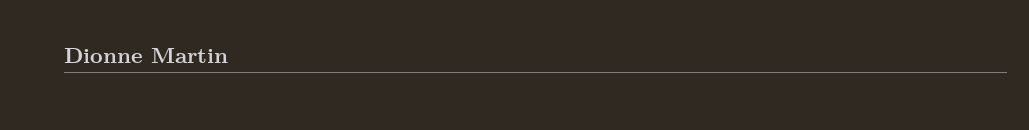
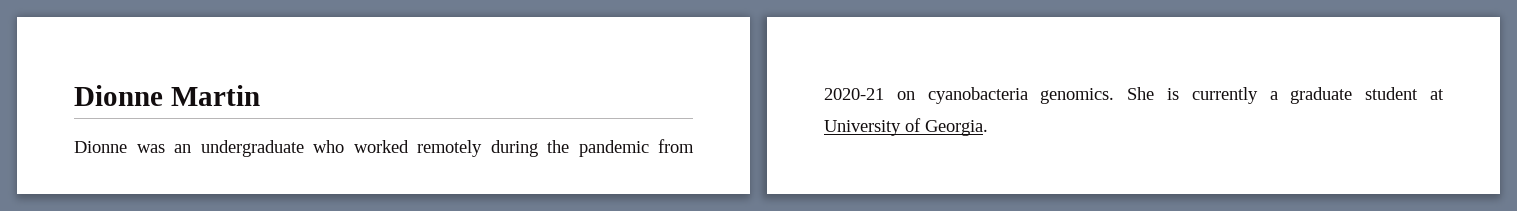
(228, 55) none -> [74,139,694,157] [824,87,1444,104] [824,118,988,136] // Dionne was an undergraduate who worked remotely during the pandemic from 2020-21 on cyanobacteria genomics. She is currently a graduate student at University of Georgia.

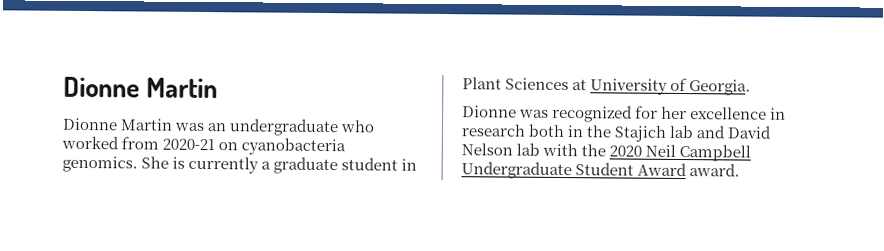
(127, 147) none -> [120,118,174,131] Martin
[417,140,649,157] remotely during the pandemic -> (119, 142) none
(1419, 93) none -> [401,158,418,171] [462,77,570,91] in Plant Sciences
(988, 128) none -> [462,104,787,123] [461,123,773,142] [461,142,752,162] [461,161,741,180] // Dionne was recognized for her excellence in research both in the Stajich lab and David Nelson lab with the 2020 Neil Campbell Undergraduate Student Award award.

